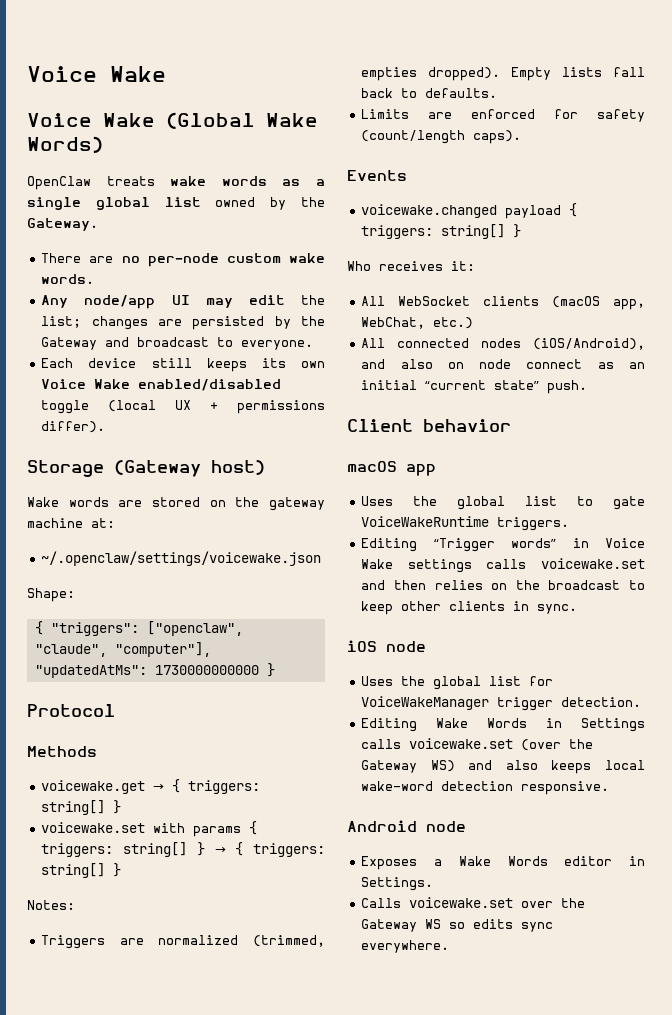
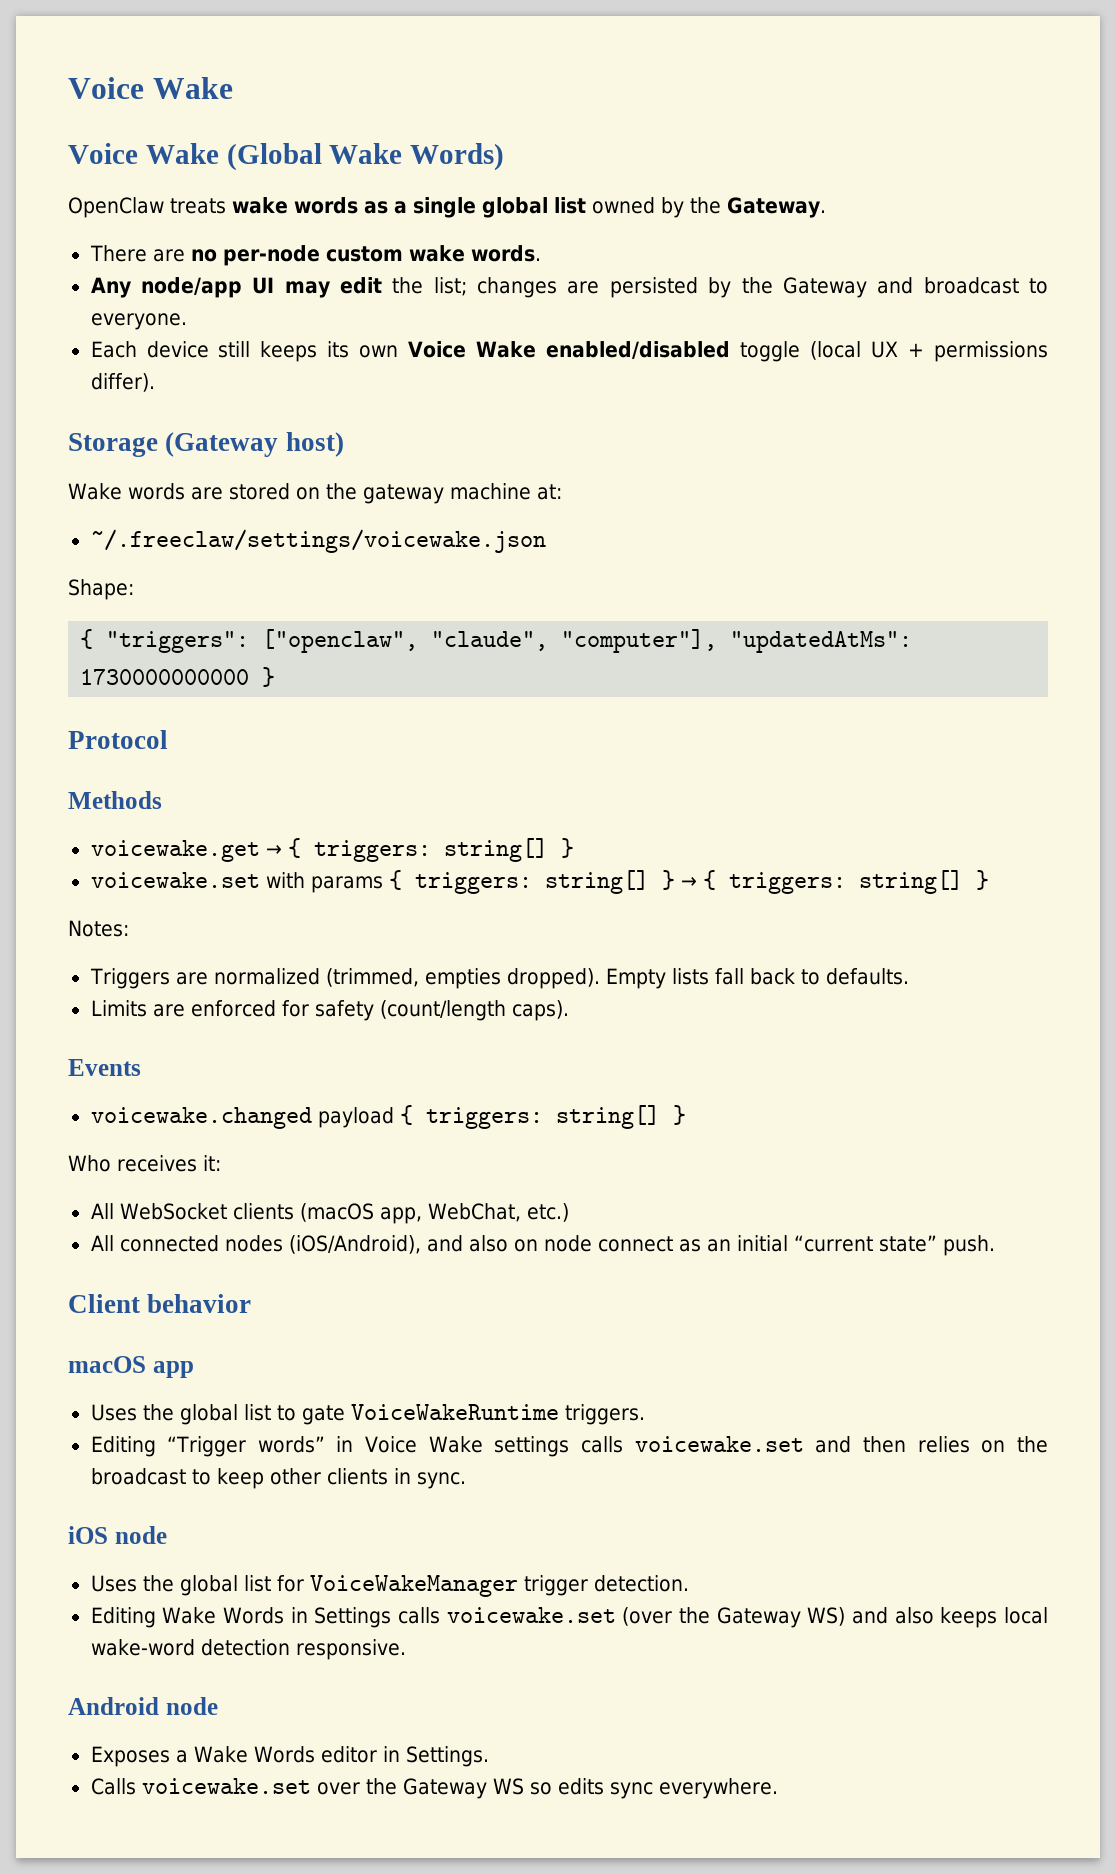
[41,551,322,566] ~/.openclaw/settings/voicewake.json -> [90,529,546,553] ~/.freeclaw/settings/voicewake.json

